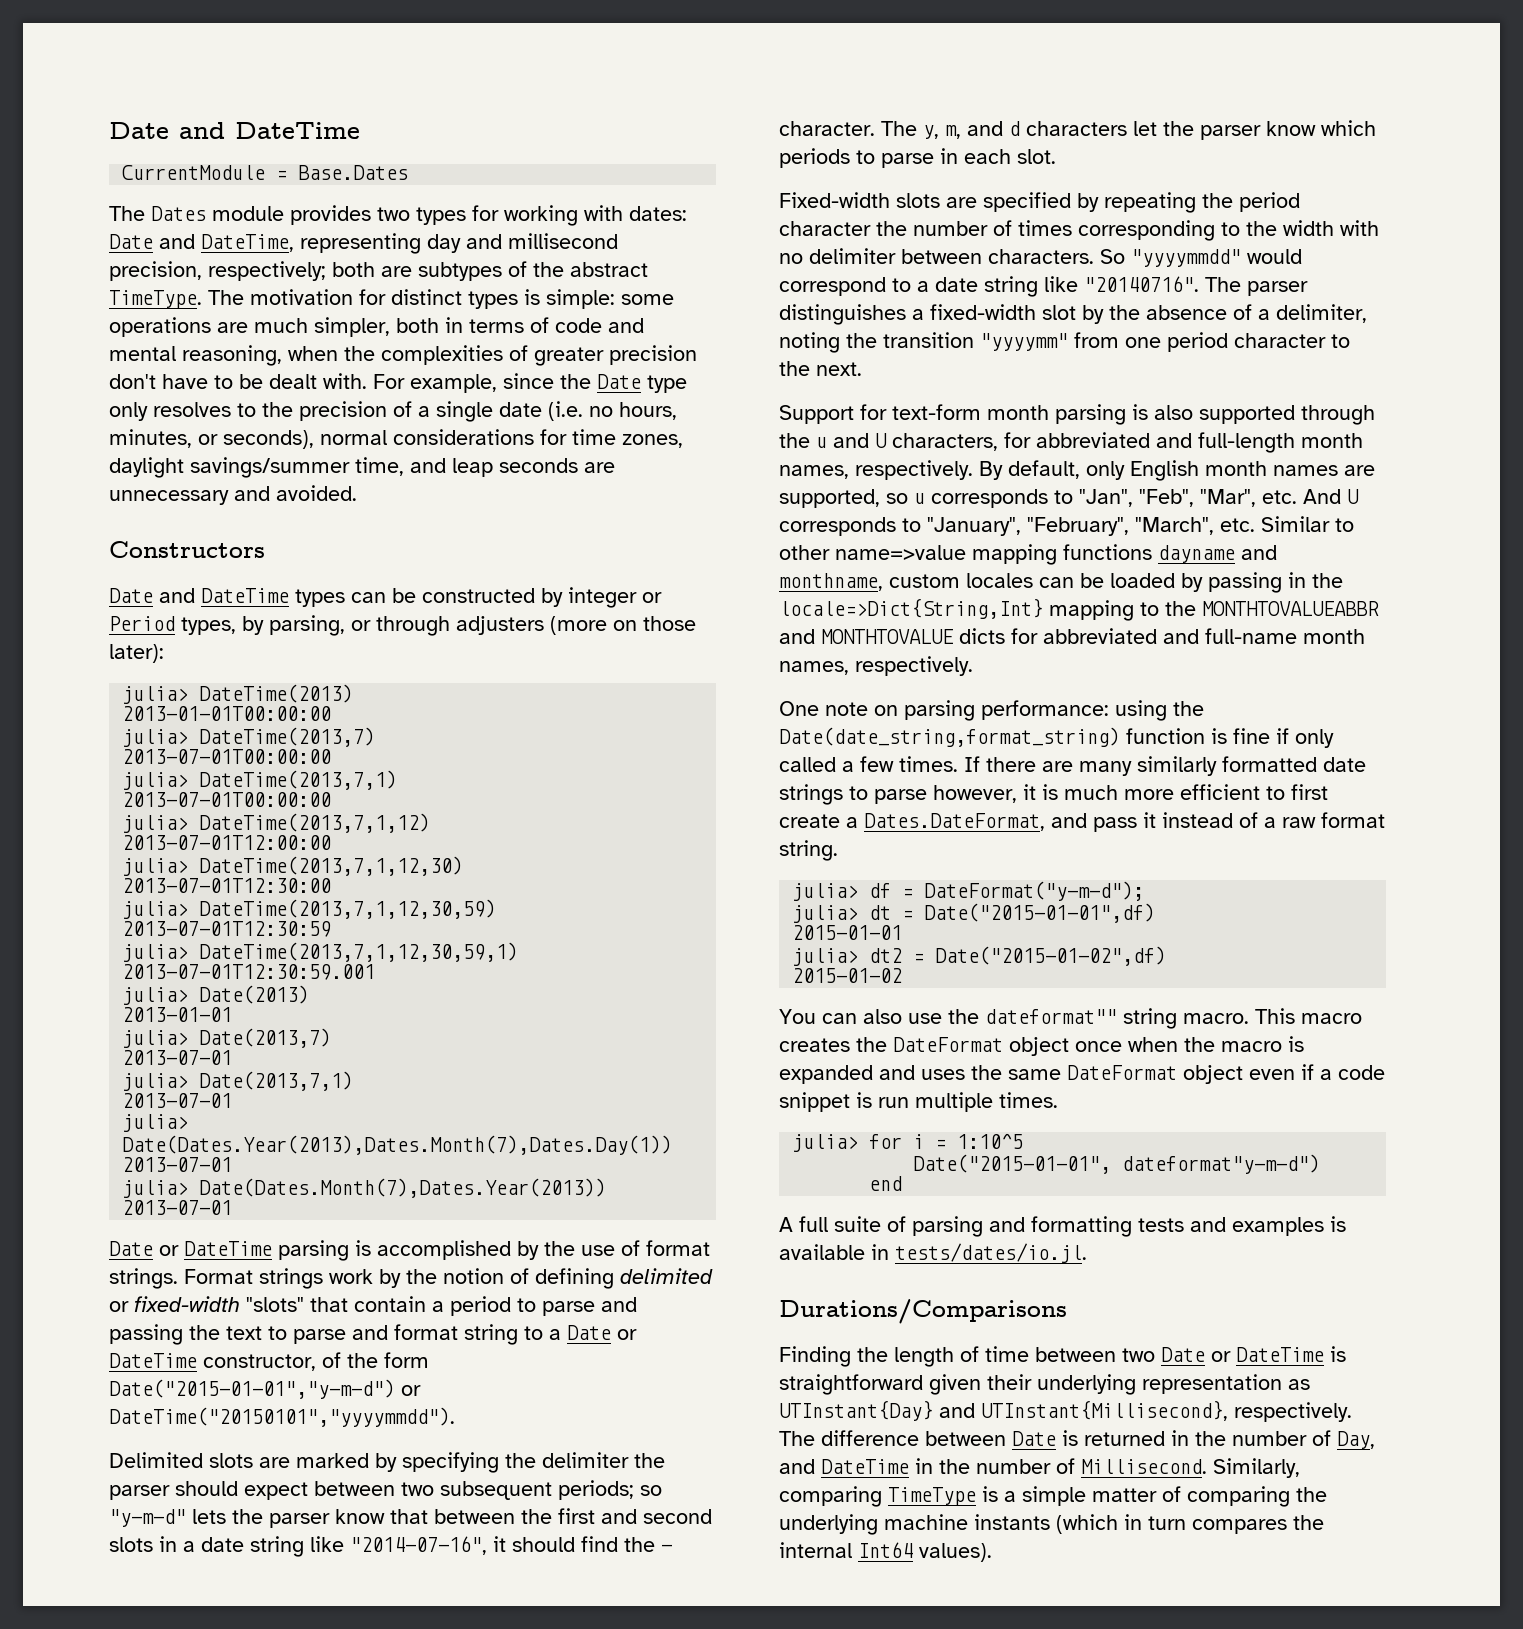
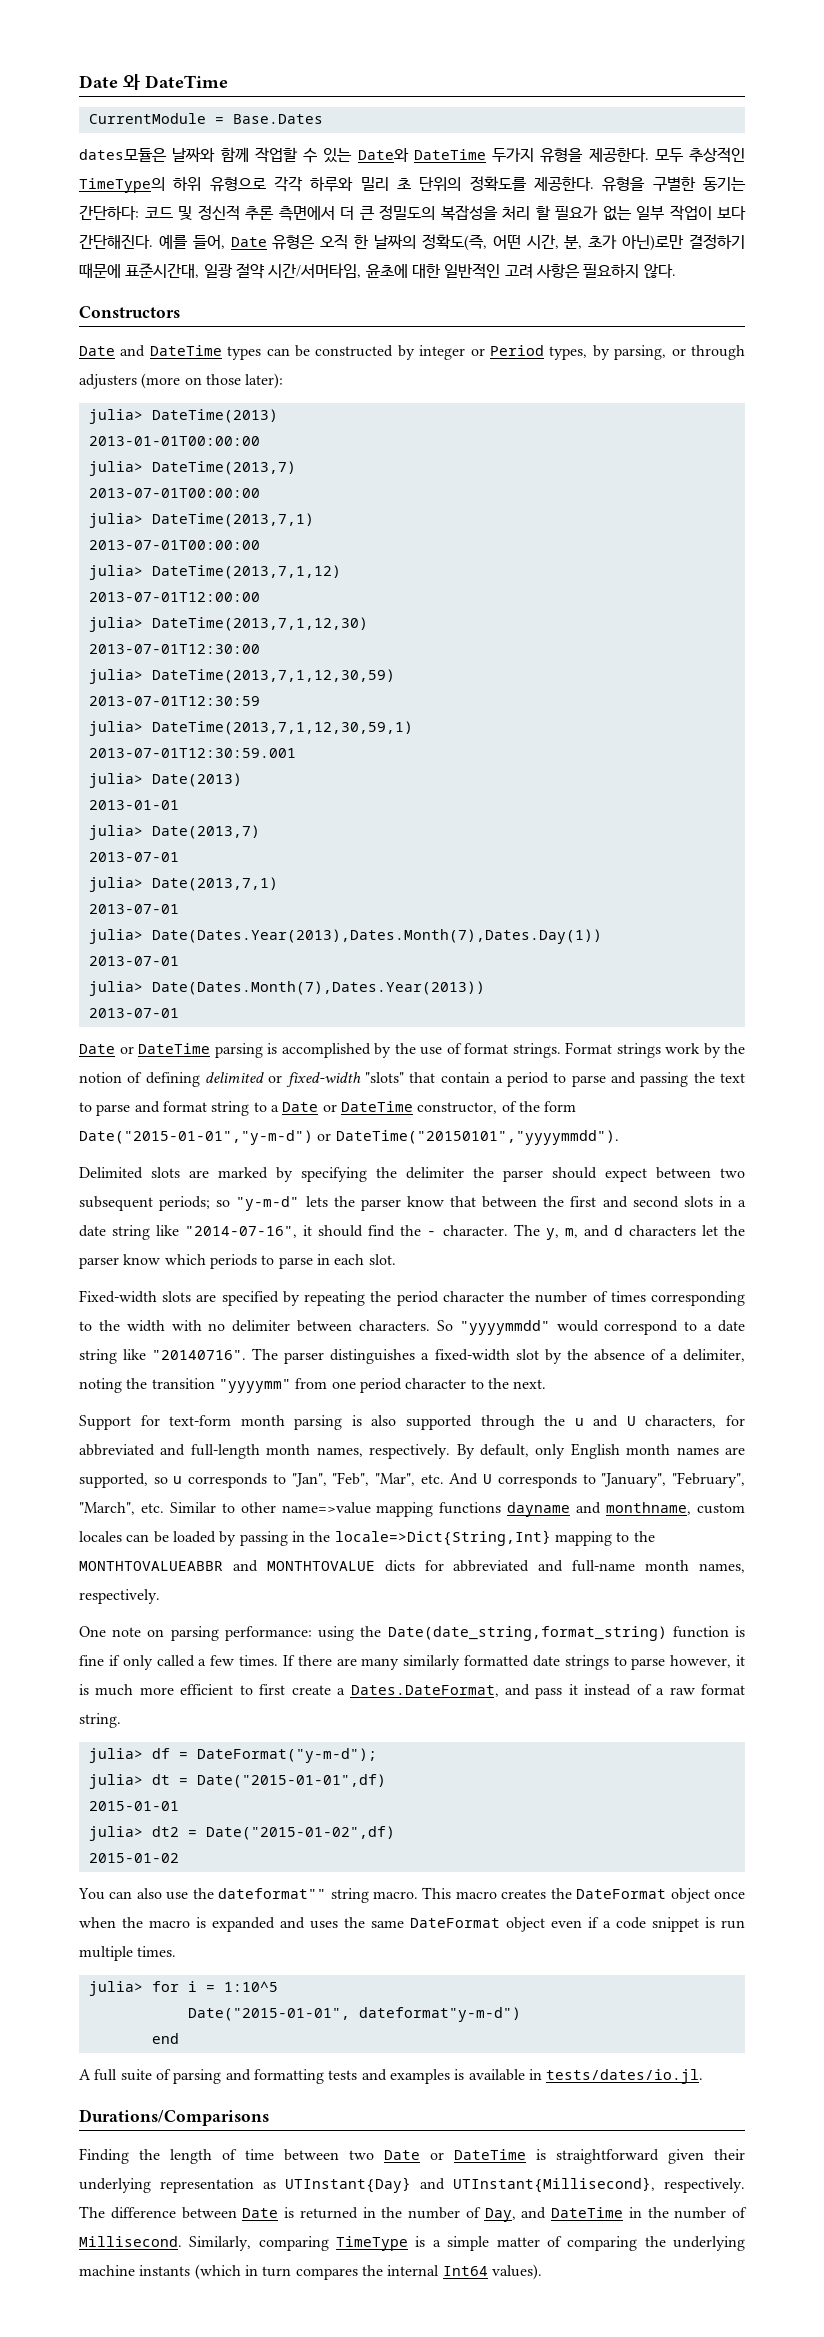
[109,122,225,139] Date and -> [79,74,140,90] Date 와
[109,205,687,226] [109,233,618,254] [109,261,648,281] [109,289,674,309] [109,317,644,337] [109,345,697,366] [109,373,687,393] [109,401,677,422] [109,429,683,449] [109,457,615,478] [109,485,357,505] The Dates module provides two types for working with dates: Date and DateTime, representing day and millisecond precision, respectively; both are subtypes of the abstract TimeType. The motivation for distinct types is simple: some operations are much simpler, both in terms of code and mental reasoning, when the complexities of greater precision don't have to be dealt with. For example, since the Date type only resolves to the precision of a single date (i.e. no hours, minutes, or seconds), normal considerations for time zones, daylight savings/summer time, and leap seconds are unnecessary and avoided. -> [79,147,745,163] [79,176,747,193] [79,205,746,221] [79,234,745,251] [79,263,676,279] dates모듈은 날짜와 함께 작업할 수 있는 Date와 DateTime 두가지 유형을 제공한다. 모두 추상적인 TimeType의 하위 유형으로 각각 하루와 밀리 초 단위의 정확도를 제공한다. 유형을 구별한 동기는 간단하다: 코드 및 정신적 추론 측면에서 더 큰 정밀도의 복잡성을 처리 할 필요가 없는 일부 작업이 보다 간단해진다. 예를 들어, Date 유형은 오직 한 날짜의 정확도(즉, 어떤 시간, 분, 초가 아닌)로만 결정하기 때문에 표준시간대, 일광 절약 시간/서머타임, 윤초에 대한 일반적인 고려 사항은 필요하지 않다.

